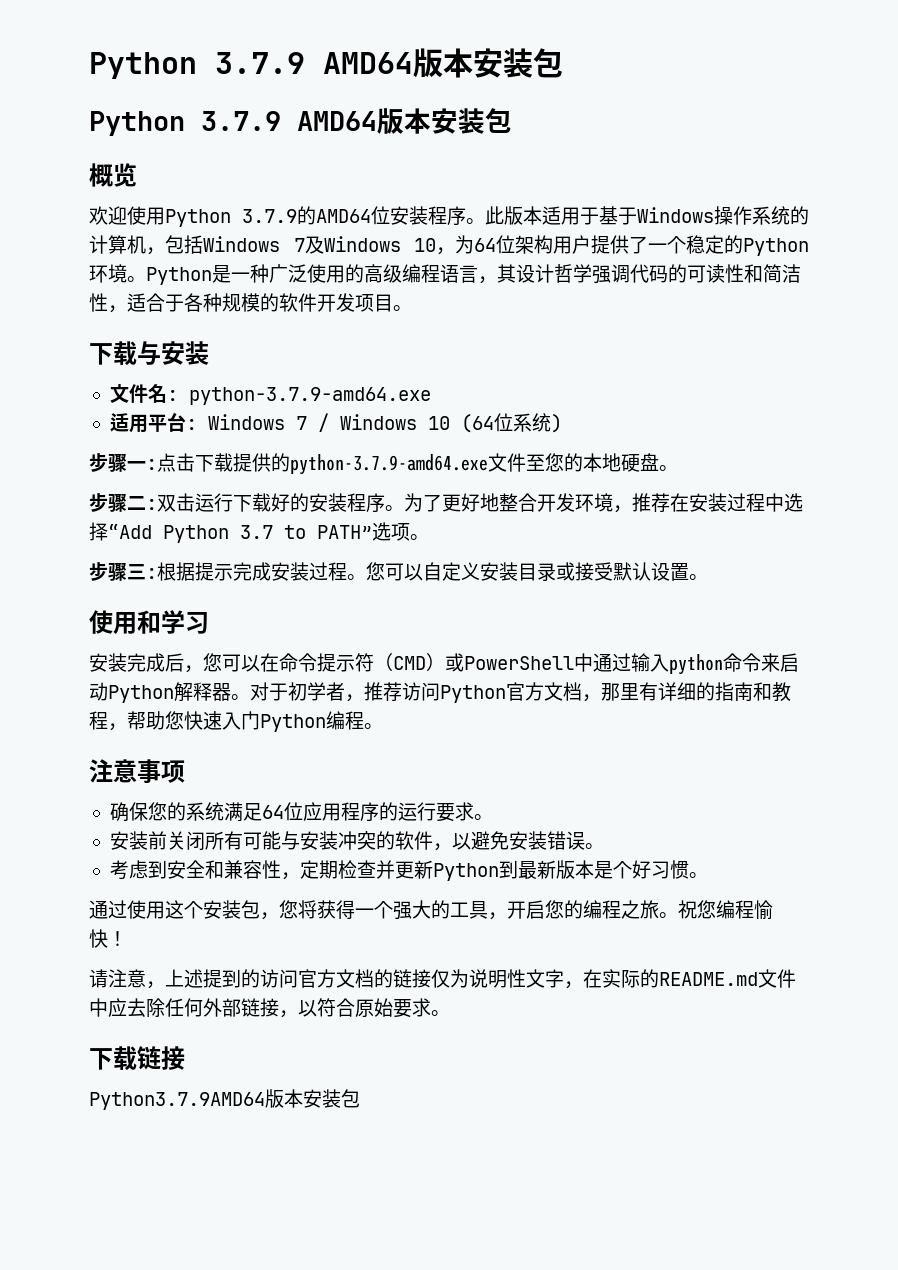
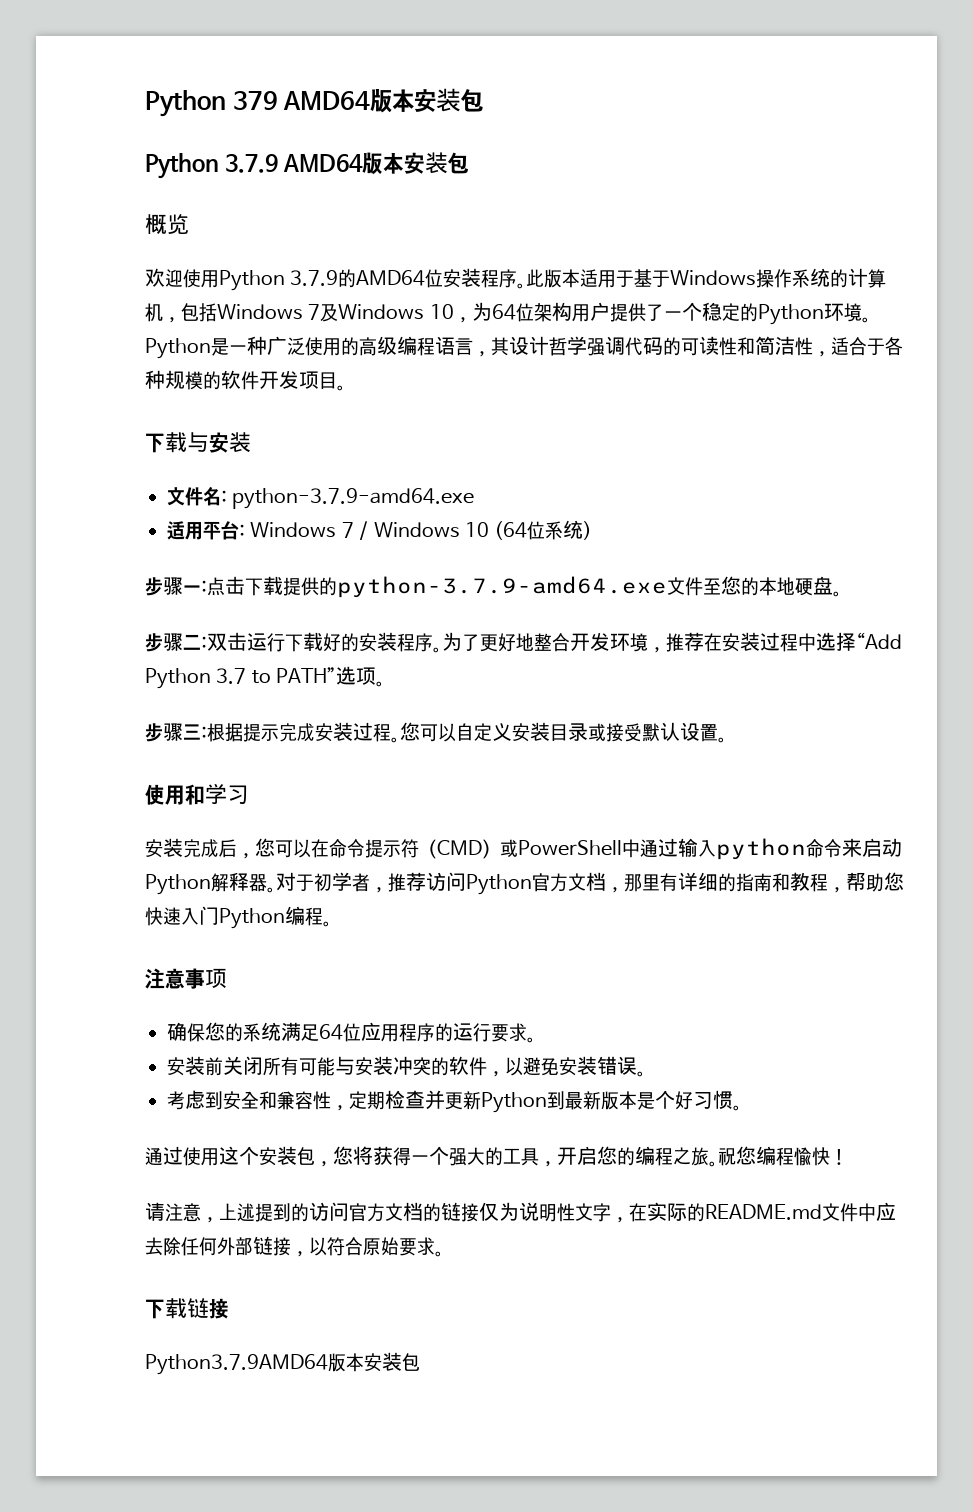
[89,52,305,79] Python 3.7.9 -> [145,90,278,117] Python 379

